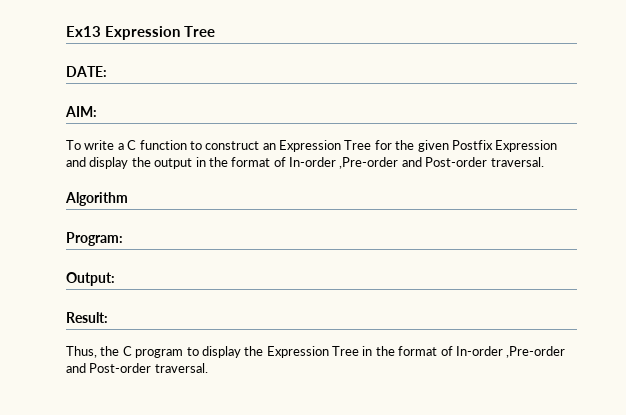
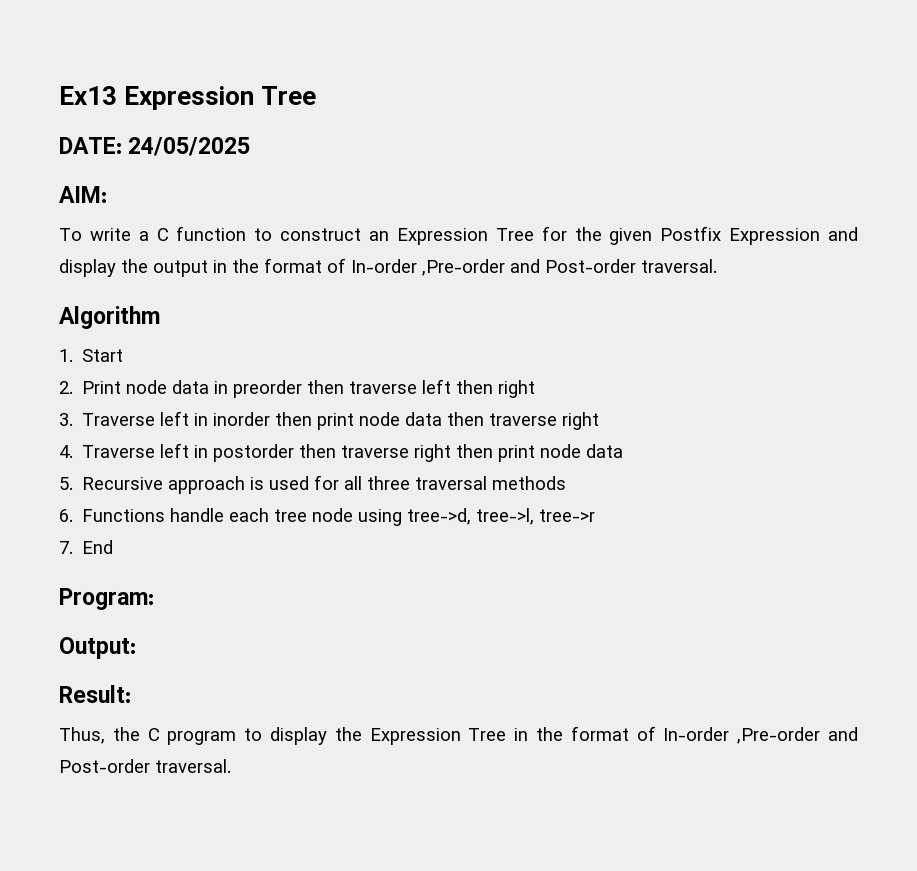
(107, 71) none -> [128,137,251,156] 24/05/2025
(128, 199) none -> [59,349,124,362] [59,379,536,398] [59,411,600,430] [59,443,624,462] [59,475,567,494] [59,508,596,526] [59,540,114,554] // 1. Start // 2. Print node data in preorder then traverse left then right // 3. Traverse left in inorder then print node data then traverse right // 4. Traverse left in postorder then traverse right then print node data // 5. Recursive approach is used for all three traversal methods // 6. Functions handle each tree node using tree->d, tree->l, tree->r // 7. End

